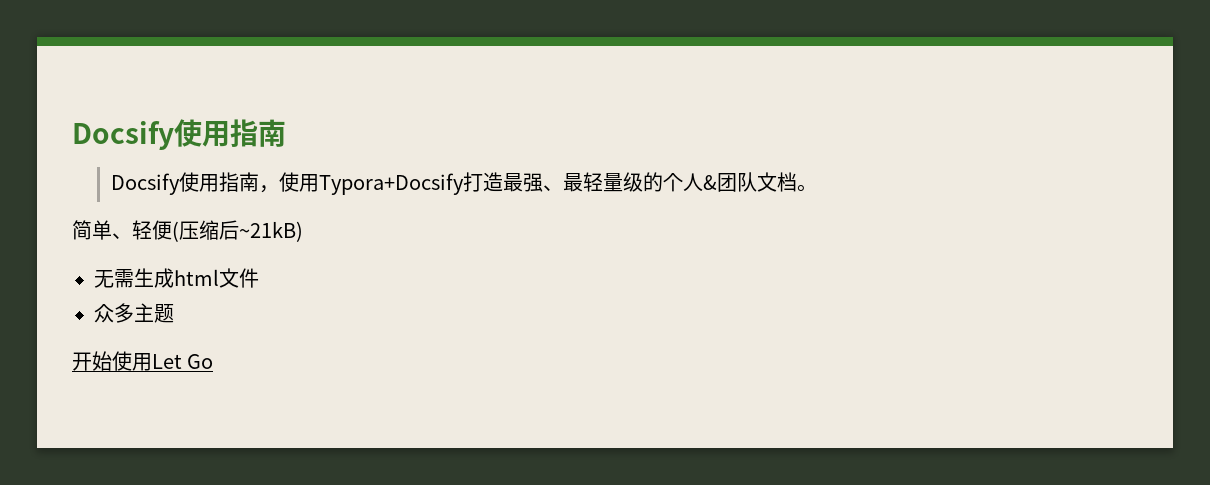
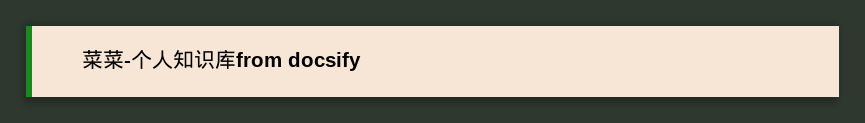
[72,119,286,150] [111,172,818,195] [72,220,303,242] [94,268,259,288] [94,303,174,323] [72,351,214,371] Docsify使用指南 // Docsify使用指南，使用Typora+Docsify打造最强、最轻量级的个人&团队文档。 // 简单、轻便(压缩后~21kB) // 无需生成html文件 // 众多主题 // 开始使用Let Go -> [82,49,361,71] 菜菜-个人知识库from docsify

